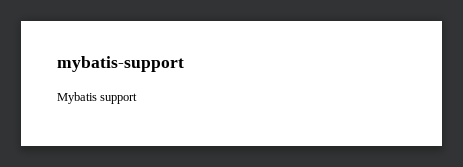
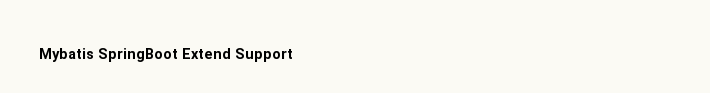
[57,56,184,72] [57,92,138,104] mybatis-support // Mybatis support -> [39,48,293,62] Mybatis SpringBoot Extend Support

